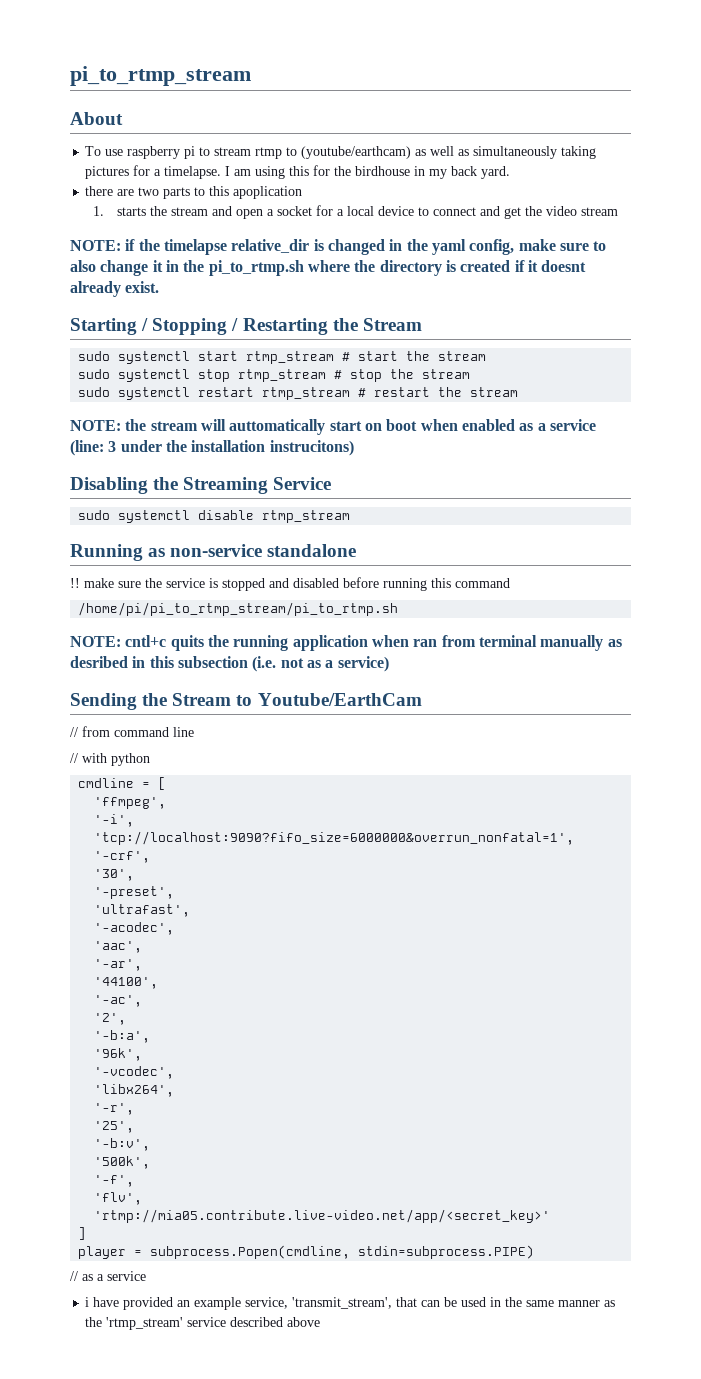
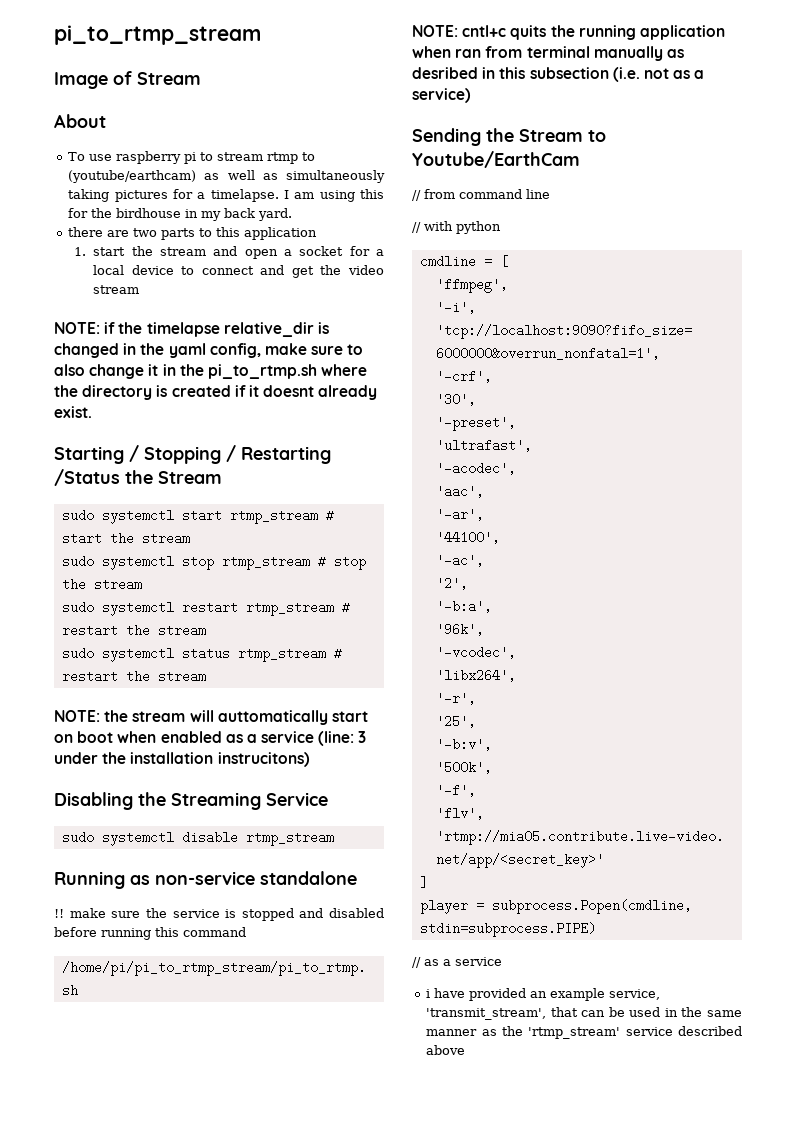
(251, 76) none -> [54,71,201,89] // Image of Stream
[233,186,303,199] apoplication -> [244,227,318,240] application
[116,207,146,216] starts -> [93,247,126,256] start
(328, 326) none -> [54,469,120,486] /Status
(519, 392) none -> [61,647,342,662] [61,670,206,683] // sudo systemctl status rtmp_stream # restart the stream

